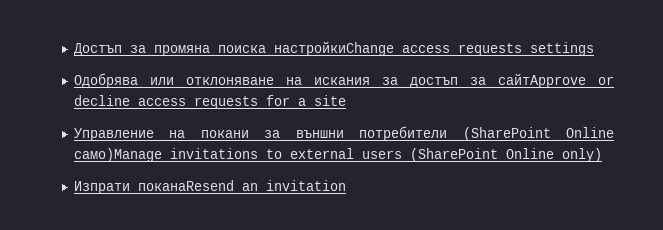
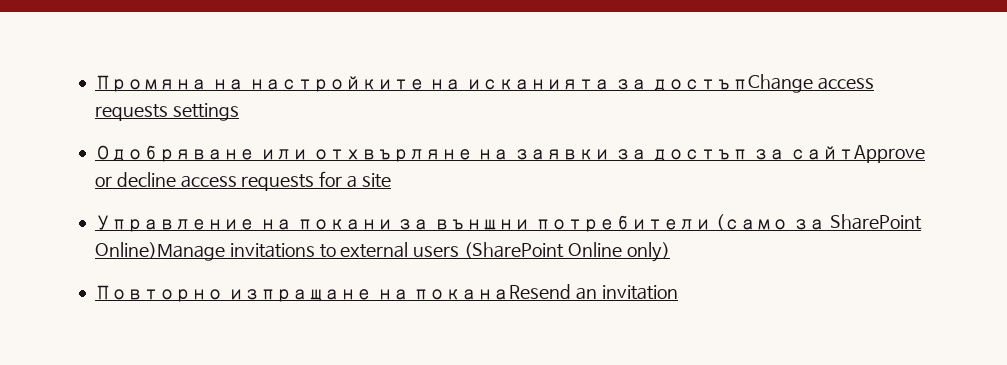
[73,41,594,56] [73,73,370,88] Достъп за промяна поиска настройкиChange access requests settings // Одобрява или отклоняване на искания -> [94,74,874,93] [94,103,239,121] [94,145,611,162] Промяна на настройките на исканията за достъпChange access requests settings // Одобряване или отхвърляне на заявки
[462,127,614,141] [73,148,162,162] (SharePoint Online само)Manage -> [715,214,922,231] [94,242,225,261] (само за SharePoint Online)Manage
[73,181,130,194] Изпрати -> [94,285,409,302] Повторно изпращане на

